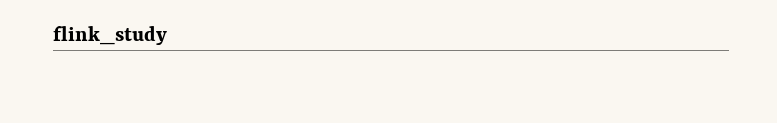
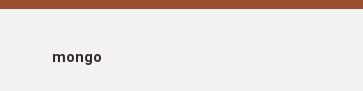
[53,26,167,45] flink_study -> [52,54,102,65] mongo

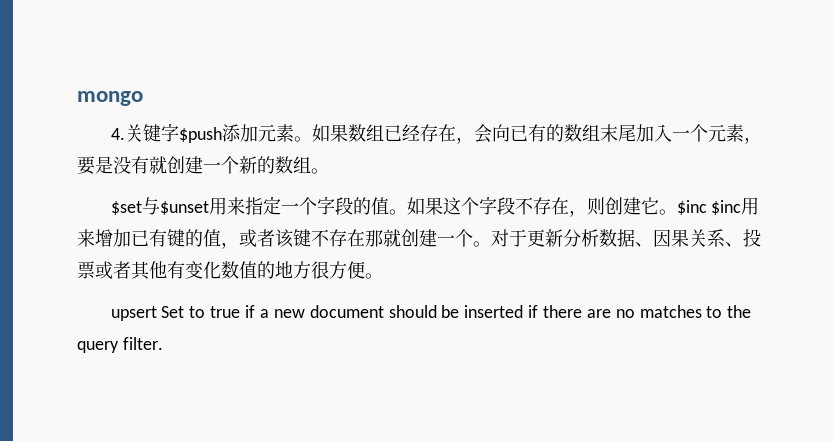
(102, 59) none -> [110,123,762,144] [77,156,329,175] [110,196,760,217] [77,229,761,249] [77,261,383,280] [110,305,752,321] [77,337,163,353] // 4.关键字$push添加元素。如果数组已经存在，会向已有的数组末尾加入一个元素，要是没有就创建一个新的数组。 // $set与$unset用来指定一个字段的值。如果这个字段不存在，则创建它。$inc $inc用来增加已有键的值，或者该键不存在那就创建一个。对于更新分析数据、因果关系、投票或者其他有变化数值的地方很方便。 // upsert Set to true if a new document should be inserted if there are no matches to the query filter.

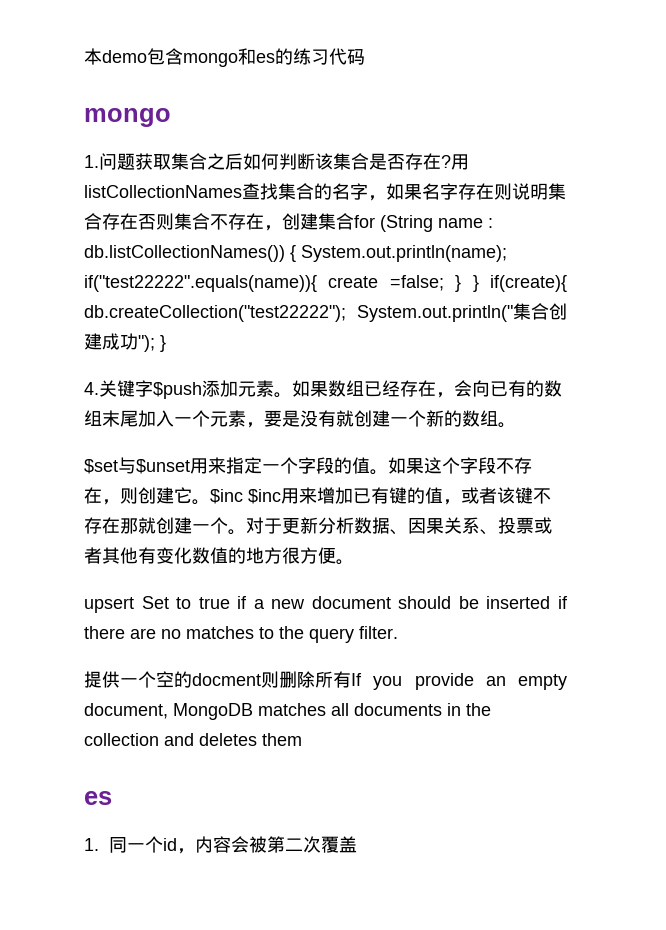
[77,91,143,106] mongo -> [84,48,365,67] [84,108,171,127] [84,153,469,170] [84,183,566,201] [84,213,493,232] [84,245,507,262] [84,275,567,292] [84,303,567,322] [84,333,166,352] 本demo包含mongo和es的练习代码 // mongo // 1.问题获取集合之后如何判断该集合是否存在?用listCollectionNames查找集合的名字，如果名字存在则说明集合存在否则集合不存在，创建集合for (String name : db.listCollectionNames()) { System.out.println(name); if("test22222".equals(name)){ create =false; } } if(create){ db.createCollection("test22222"); System.out.println("集合创建成功"); }
(163, 343) none -> [84,671,567,690] [84,703,491,720] [84,733,302,746] [84,791,112,805] [84,836,358,854] // 提供一个空的docment则删除所有If you provide an empty document, MongoDB matches all documents in the collection and deletes them // es // 1.同一个id，内容会被第二次覆盖

